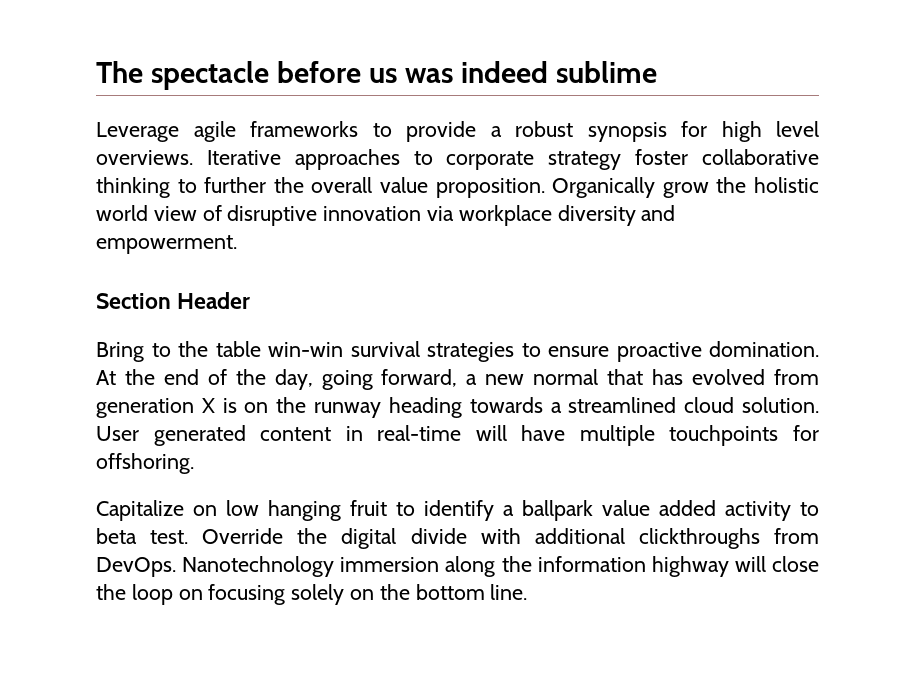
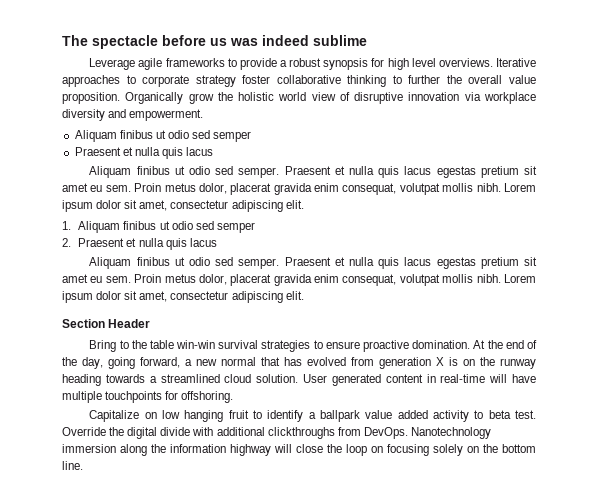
(237, 244) none -> [74,130,252,142] [74,147,214,159] [89,166,537,178] [62,183,536,195] [62,200,304,212] [62,221,255,233] [62,238,217,250] [89,257,537,269] [62,274,536,286] [62,291,304,303] // Aliquam finibus ut odio sed semper // Praesent et nulla quis lacus // Aliquam finibus ut odio sed semper. Praesent et nulla quis lacus egestas pretium sit amet eu sem. Proin metus dolor, placerat gravida enim consequat, volutpat mollis nibh. Lorem ipsum dolor sit amet, consectetur adipiscing elit. // 1. Aliquam finibus ut odio sed semper // 2. Praesent et nulla quis lacus // Aliquam finibus ut odio sed semper. Praesent et nulla quis lacus egestas pretium sit amet eu sem. Proin metus dolor, placerat gravida enim consequat, volutpat mollis nibh. Lorem ipsum dolor sit amet, consectetur adipiscing elit.

